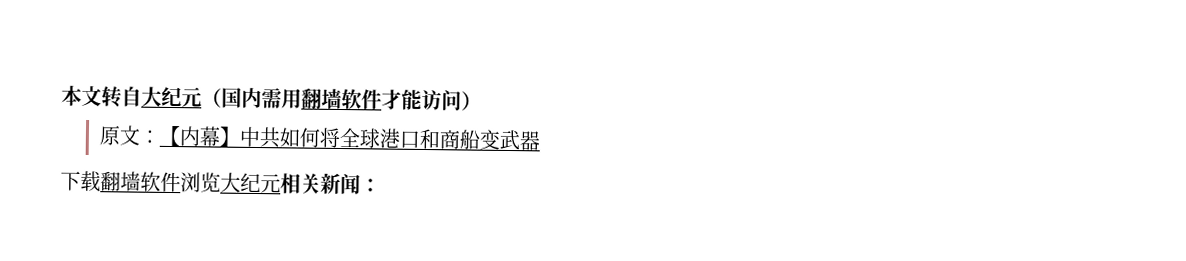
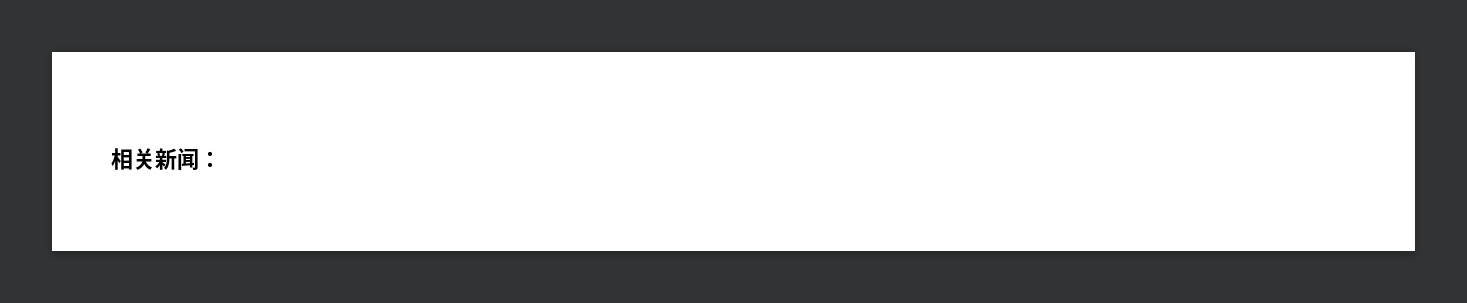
[61,85,482,111] [98,125,540,151] [60,170,281,194] 本文转自大纪元（国内需用翻墙软件才能访问） // 原文：【内幕】中共如何将全球港口和商船变武器 // 下载翻墙软件浏览大纪元 -> (111, 159) none

